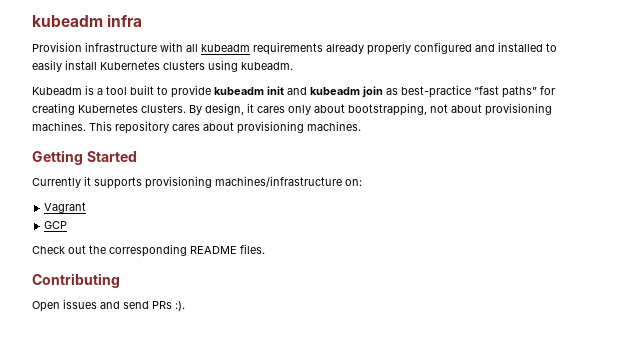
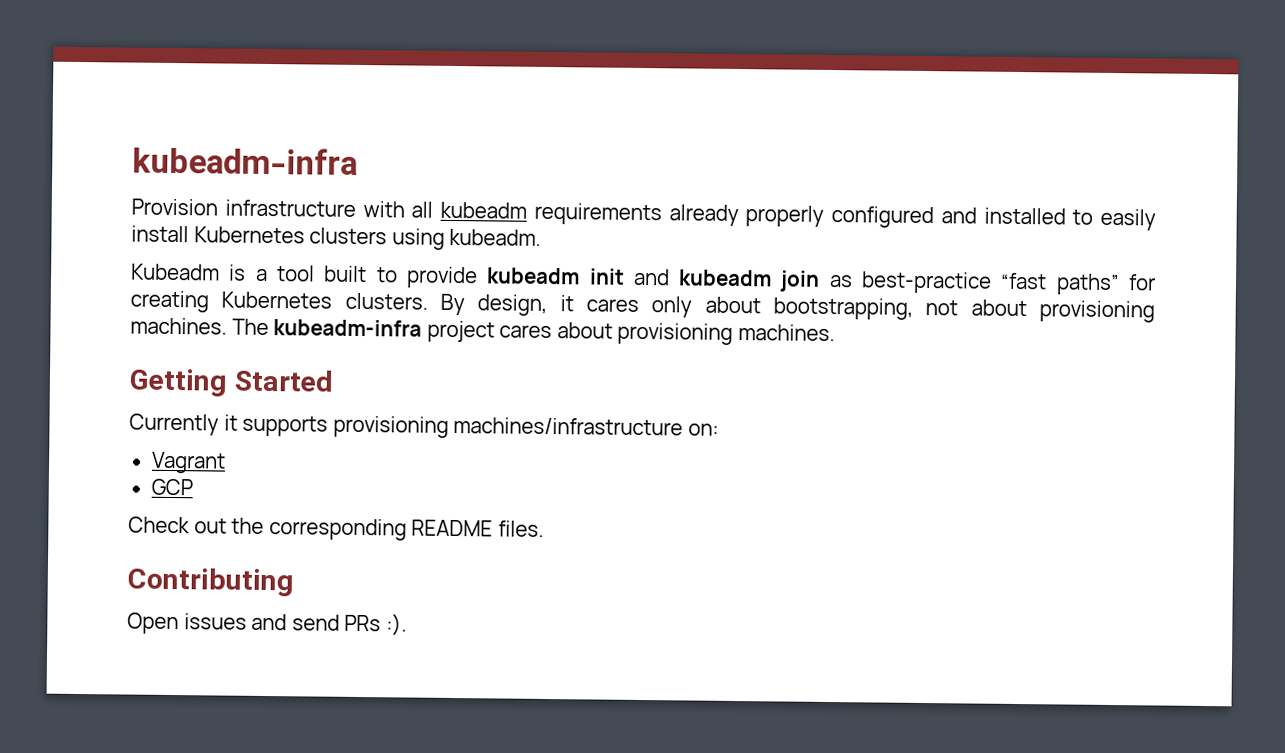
[32,14,143,27] kubeadm infra -> [132,146,358,175] kubeadm-infra
[89,121,169,134] This repository -> [231,318,495,343] The kubeadm-infra project

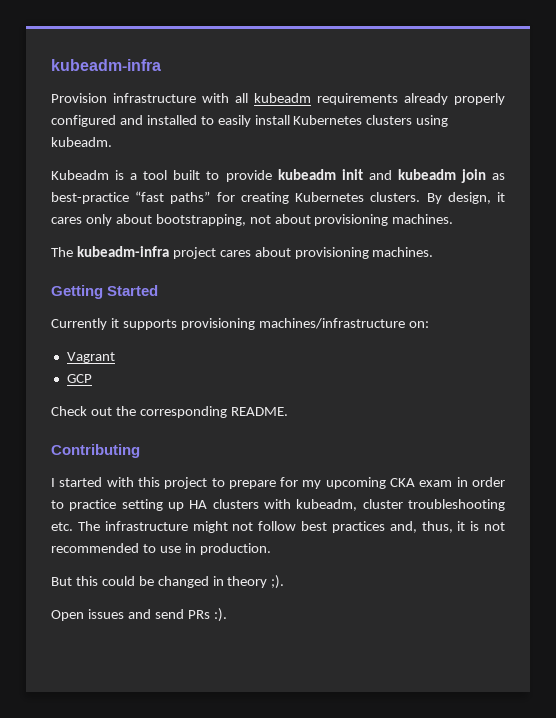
(227, 326) none -> (454, 219) //
[411,519,544,537] README files. -> [230,407,288,416] README.
(294, 582) none -> [51,477,506,489] [51,499,505,511] [51,521,505,533] [51,543,271,555] [51,575,285,589] // I started with this project to prepare for my upcoming CKA exam in order to practice setting up HA clusters with kubeadm, cluster troubleshooting etc. The infrastructure might not follow best practices and, thus, it is not recommended to use in production. // But this could be changed in theory ;).

